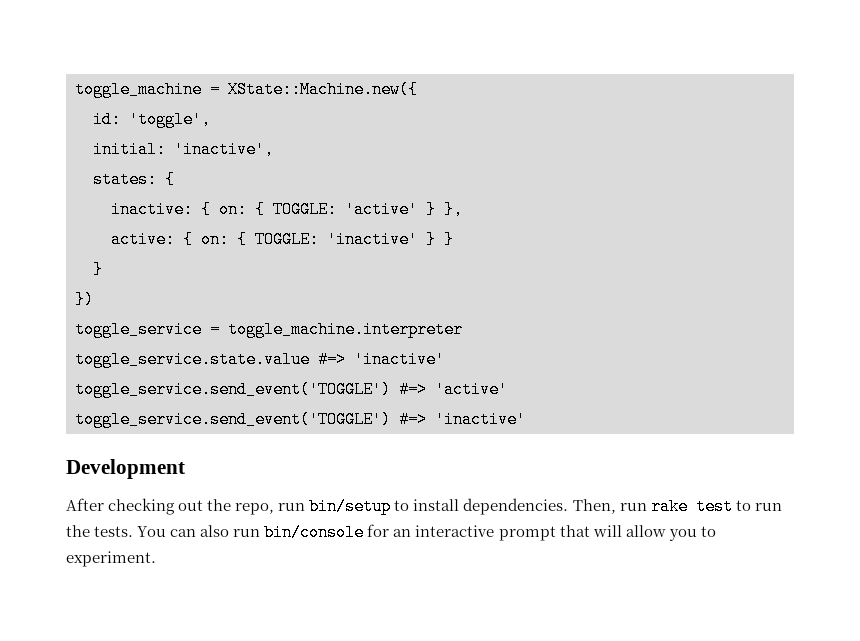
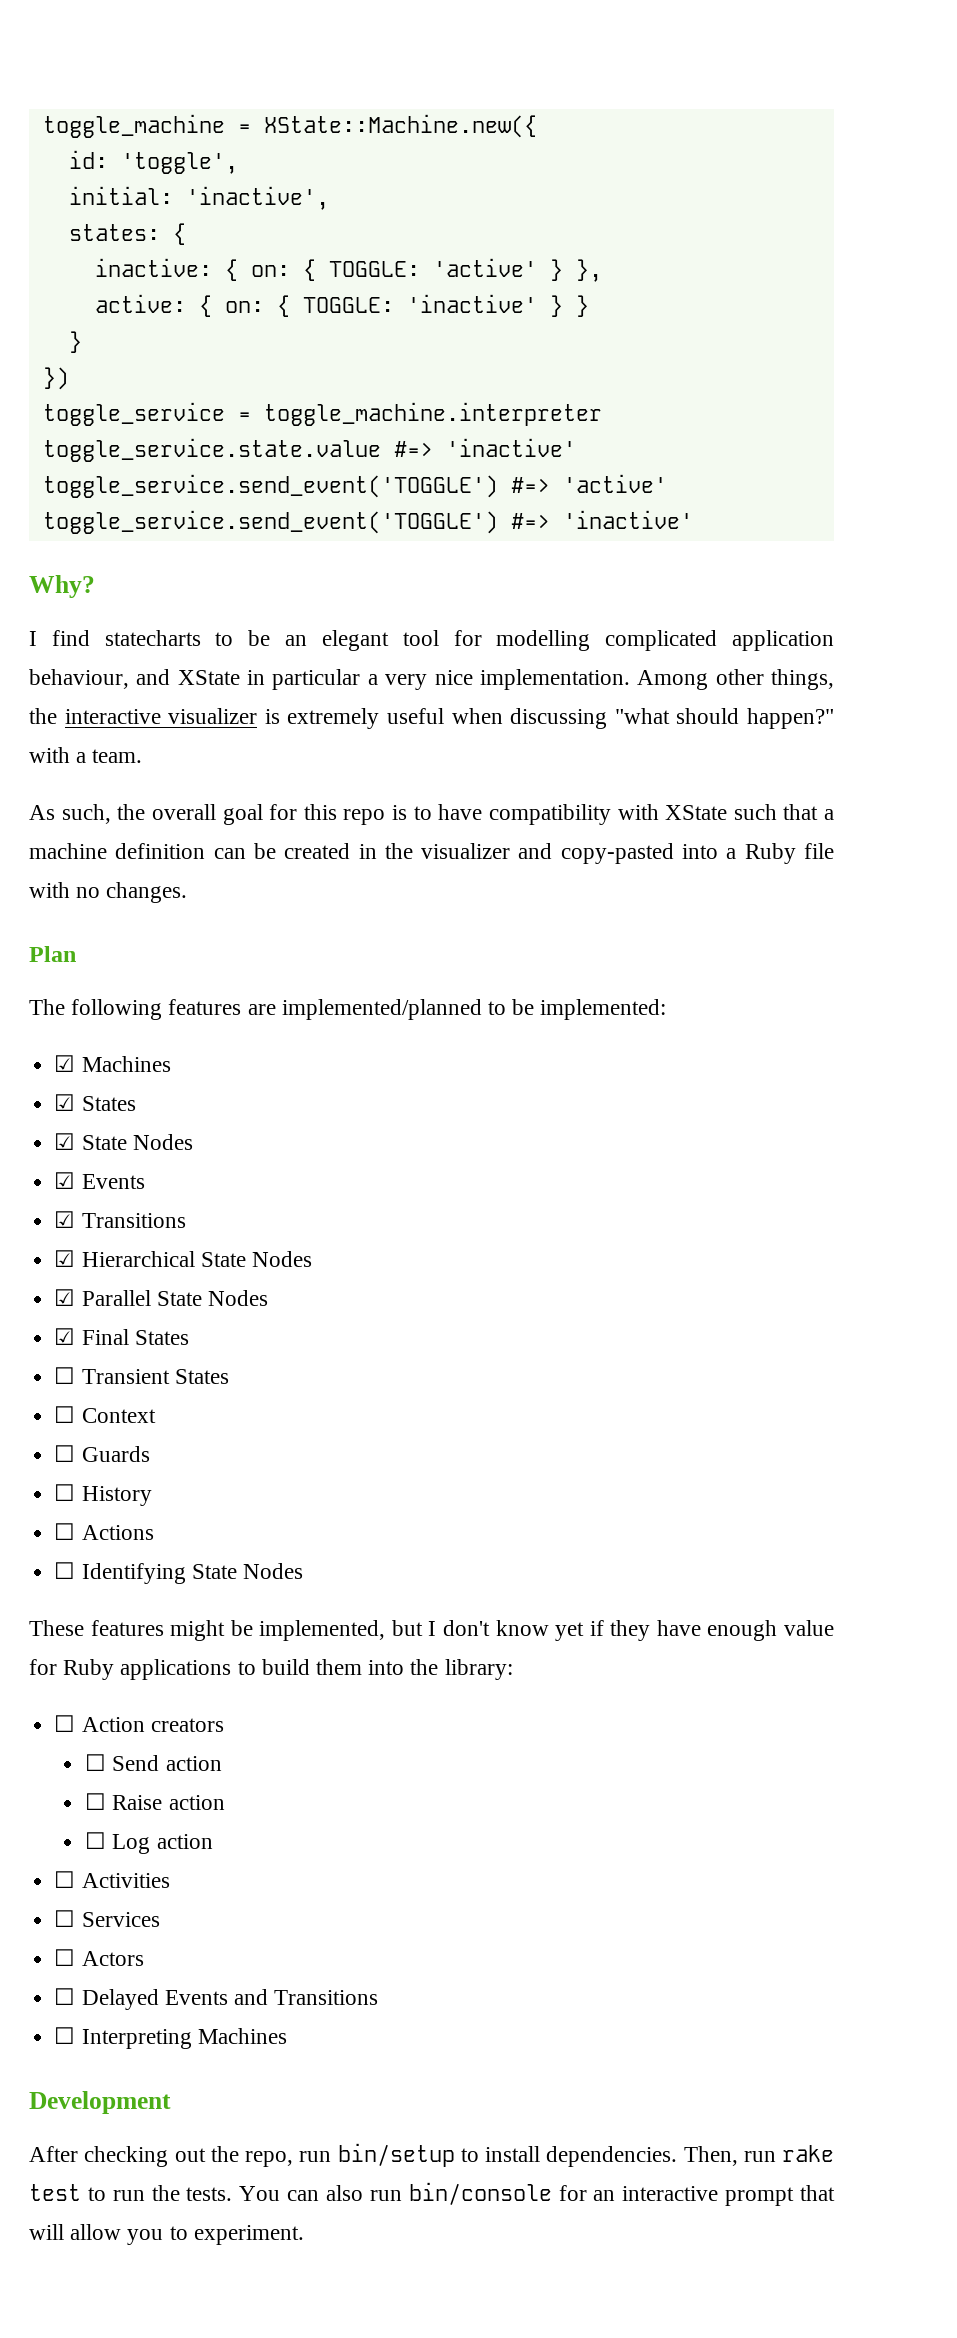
(526, 419) none -> [29,575,95,598] [29,630,834,651] [29,669,834,690] [29,708,835,729] [29,747,143,763] [29,804,834,825] [29,843,834,864] [29,882,188,903] [29,946,76,962] [29,999,667,1020] [54,1055,171,1072] [54,1094,136,1111] [54,1133,193,1150] [54,1172,145,1189] [54,1211,186,1228] [54,1250,312,1267] [54,1289,268,1306] [54,1328,189,1345] [54,1367,229,1384] [54,1406,156,1423] [54,1445,150,1462] [54,1484,152,1506] [54,1523,154,1540] [54,1562,303,1584] [29,1620,834,1641] [29,1659,513,1680] [54,1715,224,1732] [85,1754,222,1771] [85,1793,225,1810] [85,1832,213,1854] [54,1871,170,1888] [54,1910,160,1927] [54,1949,144,1966] [54,1988,379,2010] [54,2027,287,2049] // Why? // I find statecharts to be an elegant tool for modelling complicated application behaviour, and XState in particular a very nice implementation. Among other things, the interactive visualizer is extremely useful when discussing "what should happen?" with a team. // As such, the overall goal for this repo is to have compatibility with XState such that a machine definition can be created in the visualizer and copy-pasted into a Ruby file with no changes. // Plan // The following features are implemented/planned to be implemented: // ☑ Machines // ☑ States // ☑ State Nodes // ☑ Events // ☑ Transitions // ☑ Hierarchical State Nodes // ☑ Parallel State Nodes // ☑ Final States // ☐ Transient States // ☐ Context // ☐ Guards // ☐ History // ☐ Actions // ☐ Identifying State Nodes // These features might be implemented, but I don't know yet if they have enough value for Ruby applications to build them into the library: // ☐ Action creators // ☐ Send action // ☐ Raise action // ☐ Log action // ☐ Activities // ☐ Services // ☐ Actors // ☐ Delayed Events and Transitions // ☐ Interpreting Machines

